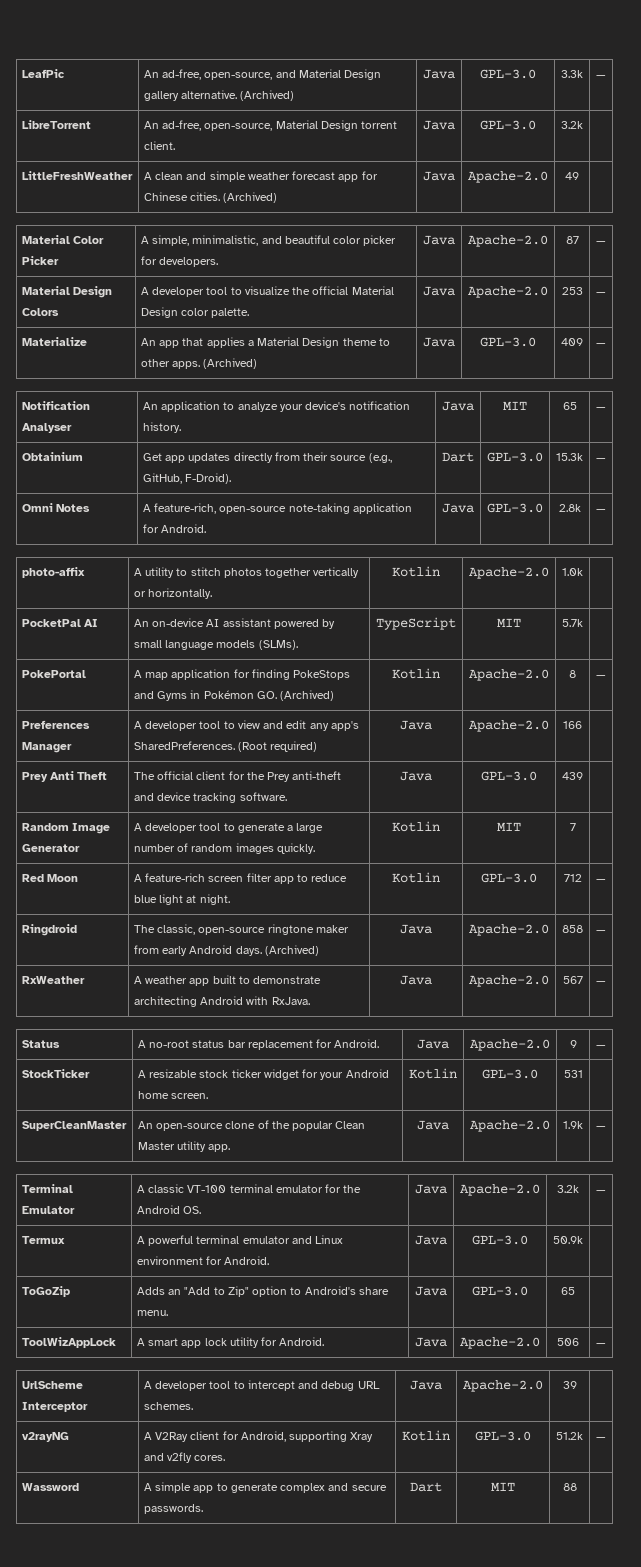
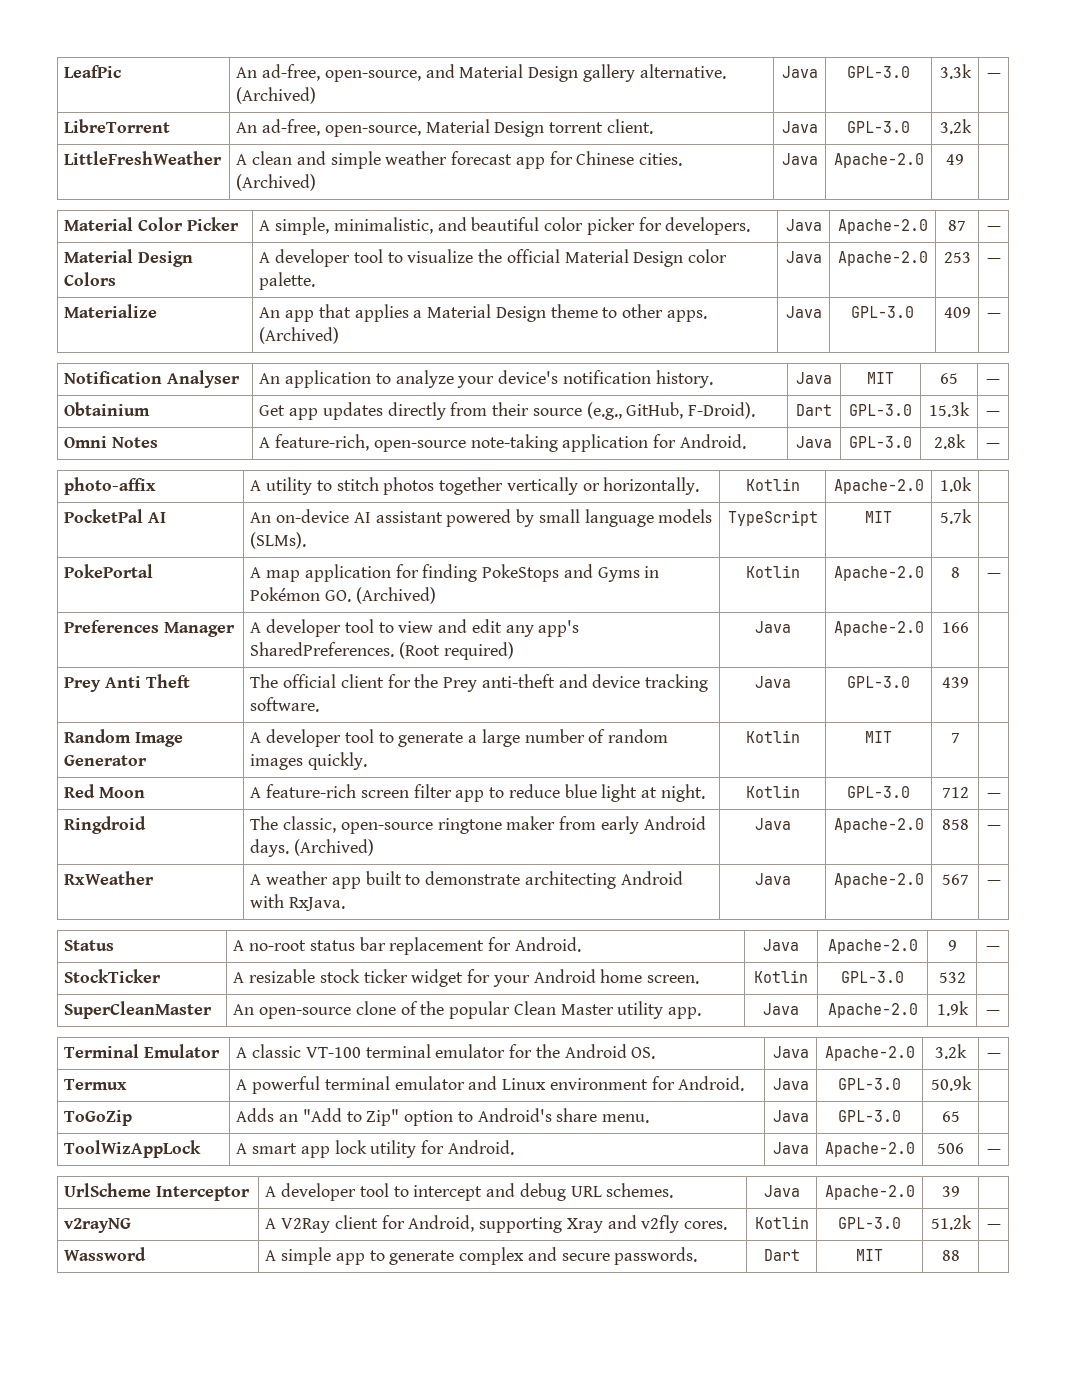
[563,1070,583,1078] 531 -> [938,972,966,983] 532

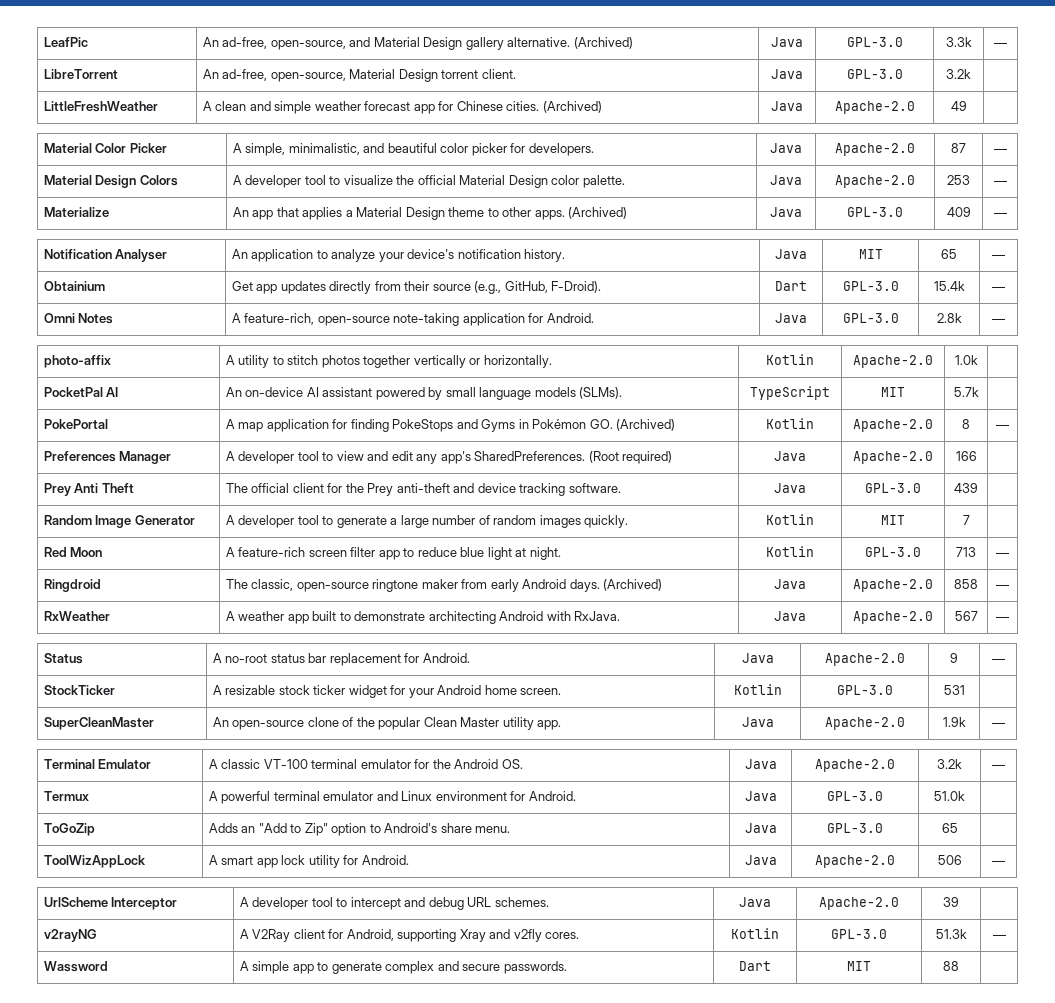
[929,402,970,417] 15.3k -> [933,281,965,291] 15.4k
[941,787,969,798] 712 -> [956,547,976,557] 713
[938,972,966,983] 532 -> [943,685,965,695] 531
[930,1076,972,1091] 50.9k -> [934,791,965,801] 51.0k
[930,1215,972,1230] 51.2k -> [935,929,967,939] 51.3k

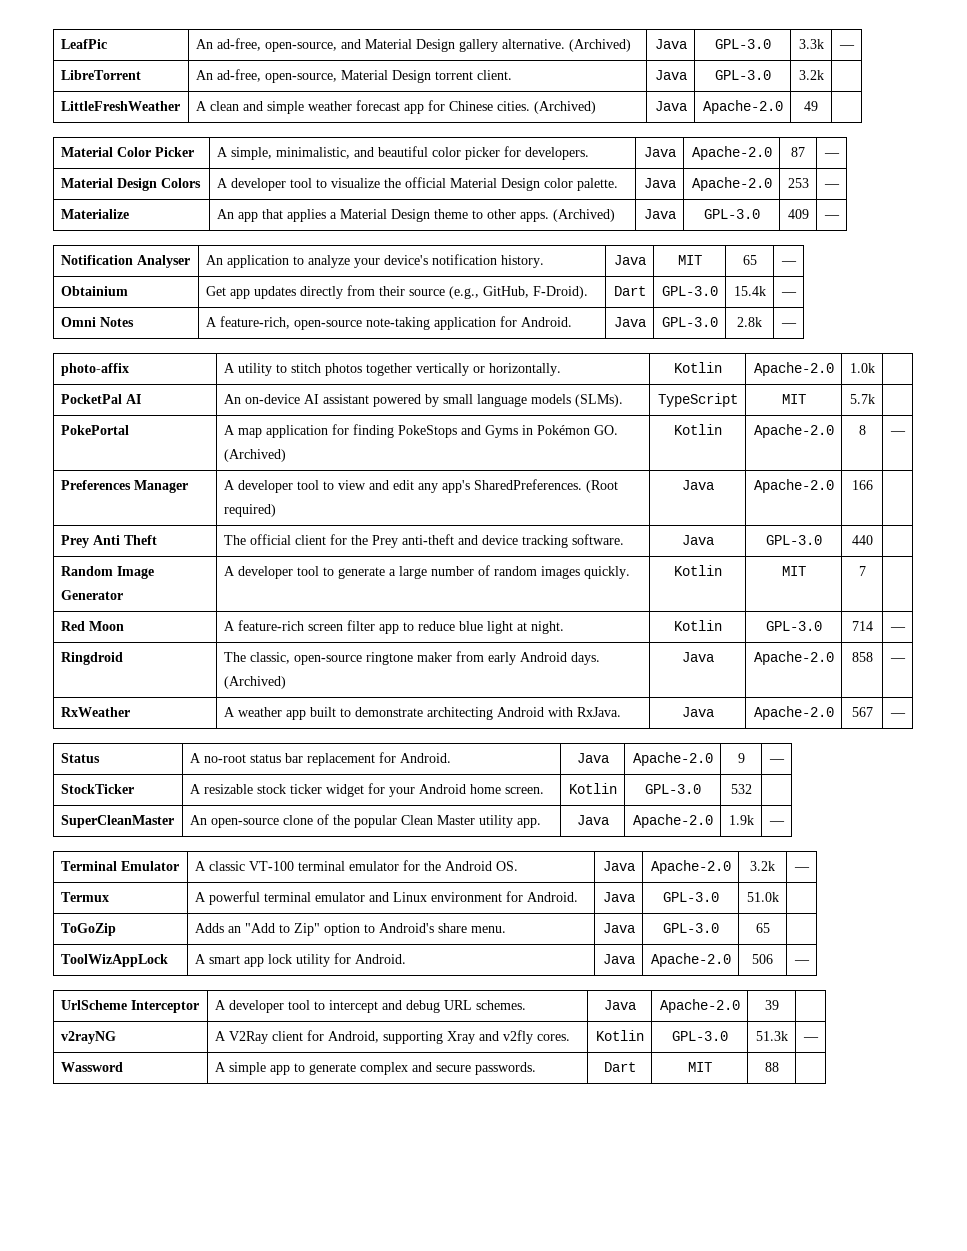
[954,483,978,493] 439 -> [851,535,873,545] 440
[956,547,976,557] 713 -> [851,621,873,631] 714
[943,685,965,695] 531 -> [730,784,752,794] 532

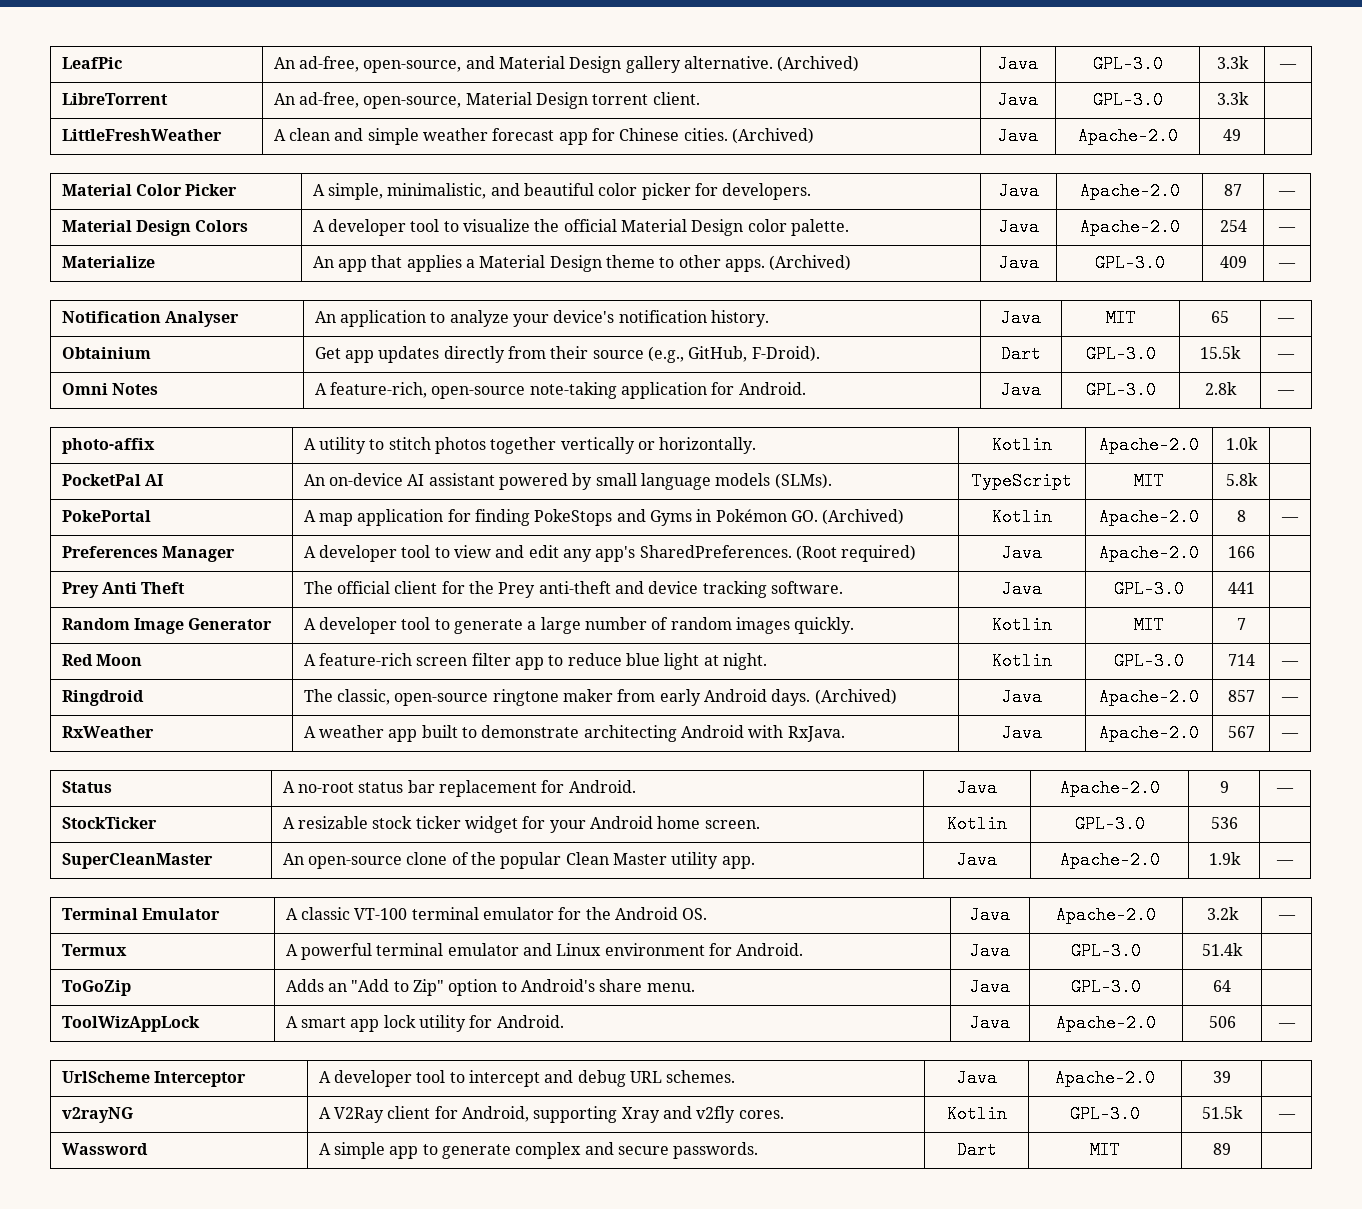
[798,70,824,80] 3.2k -> [1216,92,1249,105] 3.3k
[787,178,809,188] 253 -> [1219,220,1247,232] 254
[733,286,766,296] 15.4k -> [1200,346,1241,359] 15.5k
[849,394,875,404] 5.7k -> [1225,473,1258,486] 5.8k
[851,535,873,545] 440 -> [1227,582,1255,594] 441
[851,652,873,662] 858 -> [1227,690,1255,702] 857
[730,784,752,794] 532 -> [1210,817,1238,829] 536
[746,892,779,902] 51.0k -> [1202,943,1243,956] 51.4k
[755,923,770,933] 65 -> [1213,980,1231,992] 64
[755,1031,788,1041] 51.3k -> [1201,1106,1243,1119] 51.5k
[764,1062,779,1072] 88 -> [1212,1143,1231,1155] 89

